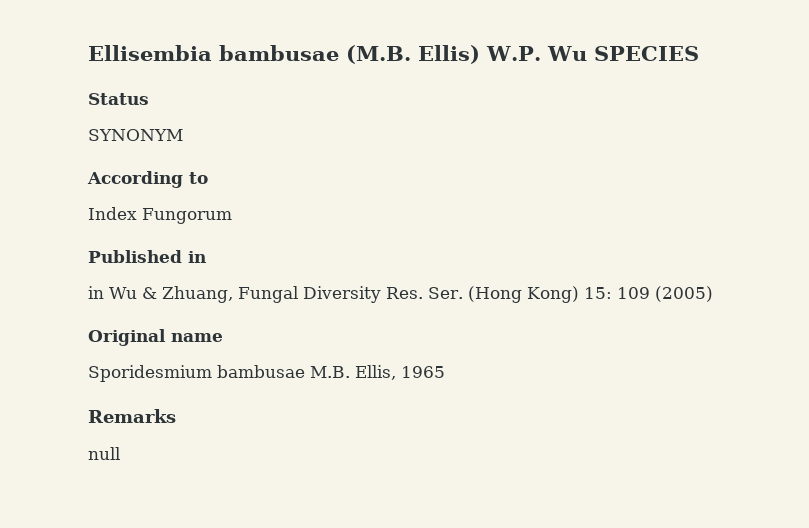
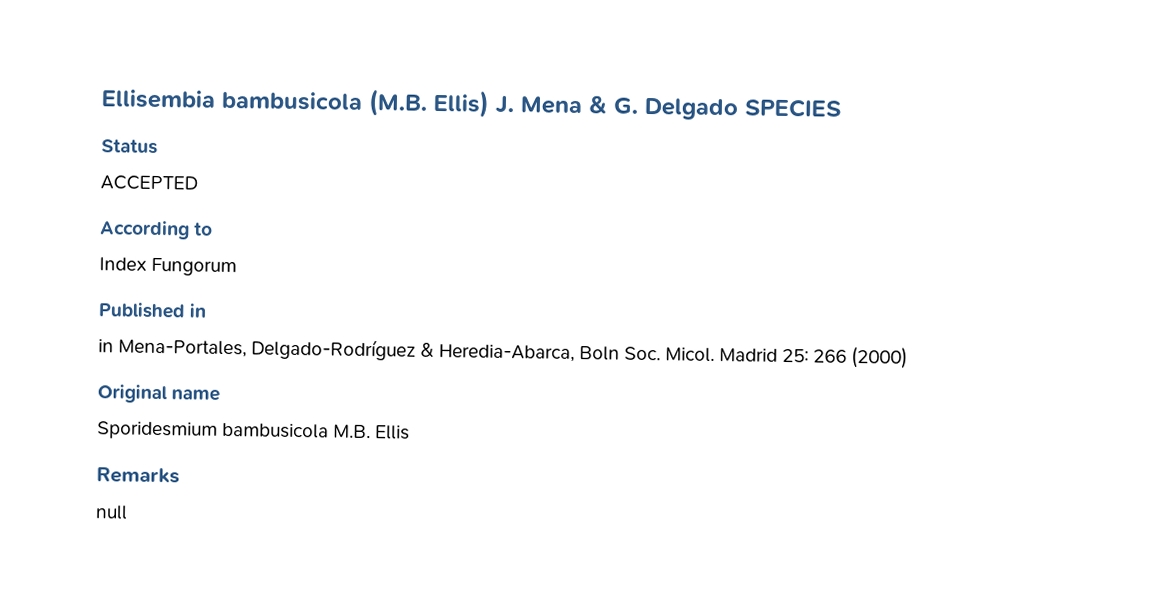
[219,45,339,61] bambusae -> [221,90,363,111] bambusicola
[486,46,587,61] W.P. Wu -> [495,95,738,121] J. Mena & G. Delgado
[88,129,183,141] SYNONYM -> [100,175,198,191] ACCEPTED
[109,286,713,303] Wu & Zhuang, Fungal Diversity Res. Ser. (Hong Kong) 15: 109 (2005) -> [118,338,909,369] Mena-Portales, Delgado-Rodríguez & Heredia-Abarca, Boln Soc. Micol. Madrid 25: 266 (2000)
[217,365,445,380] bambusae M.B. Ellis, 1965 -> [222,422,411,440] bambusicola M.B. Ellis

